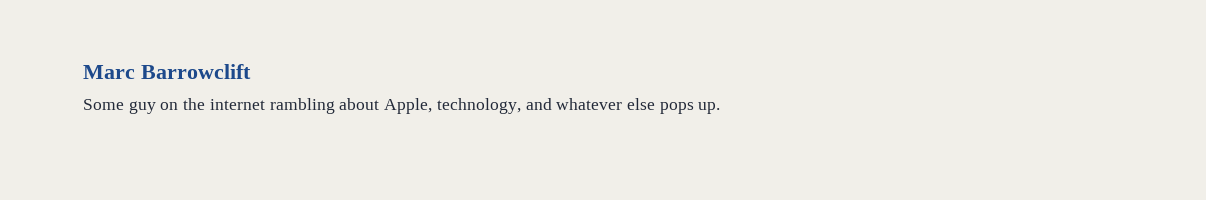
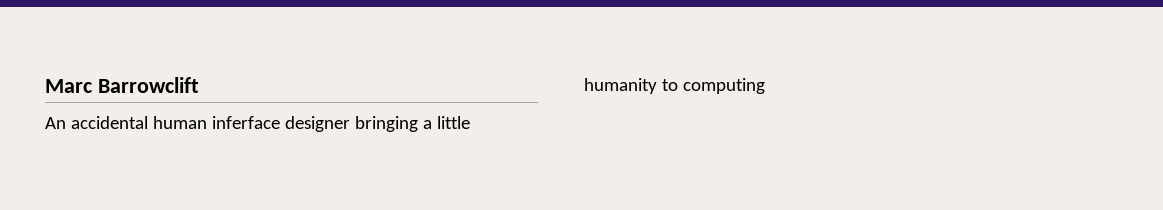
[83,98,721,114] Some guy on the internet rambling about Apple, technology, and whatever else pops up. -> [45,116,470,132] [584,78,765,94] An accidental human inferface designer bringing a little humanity to computing

